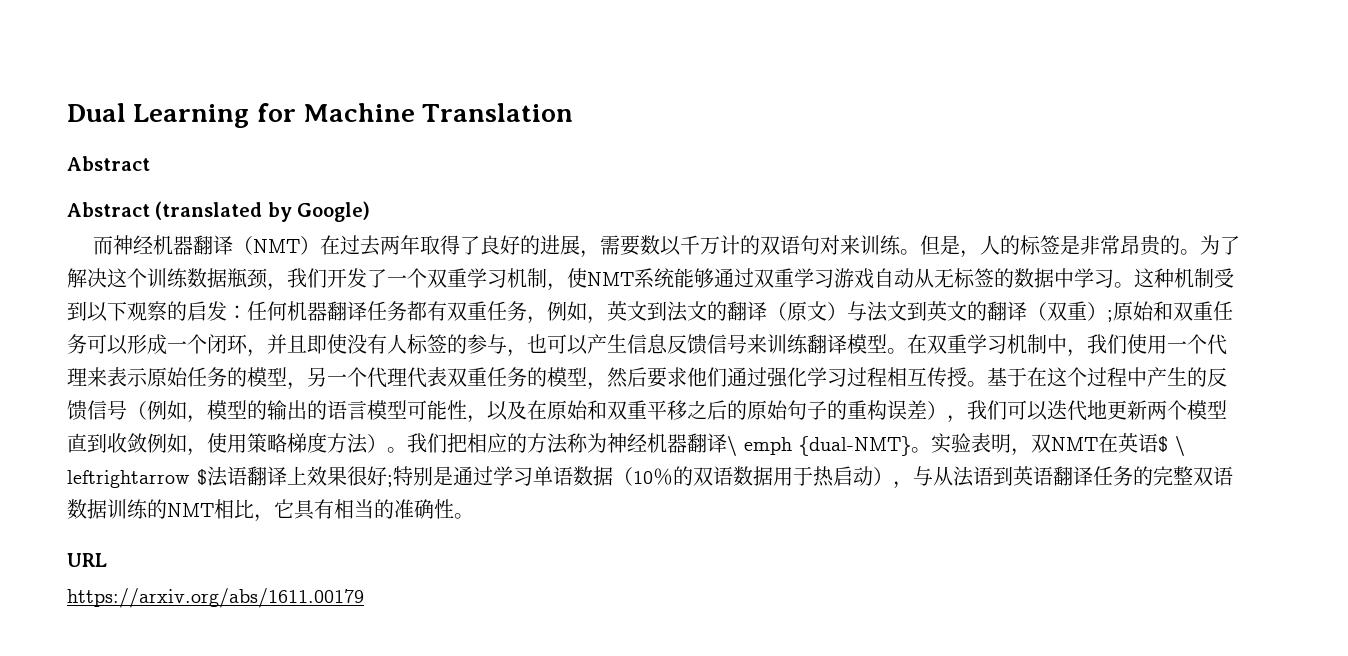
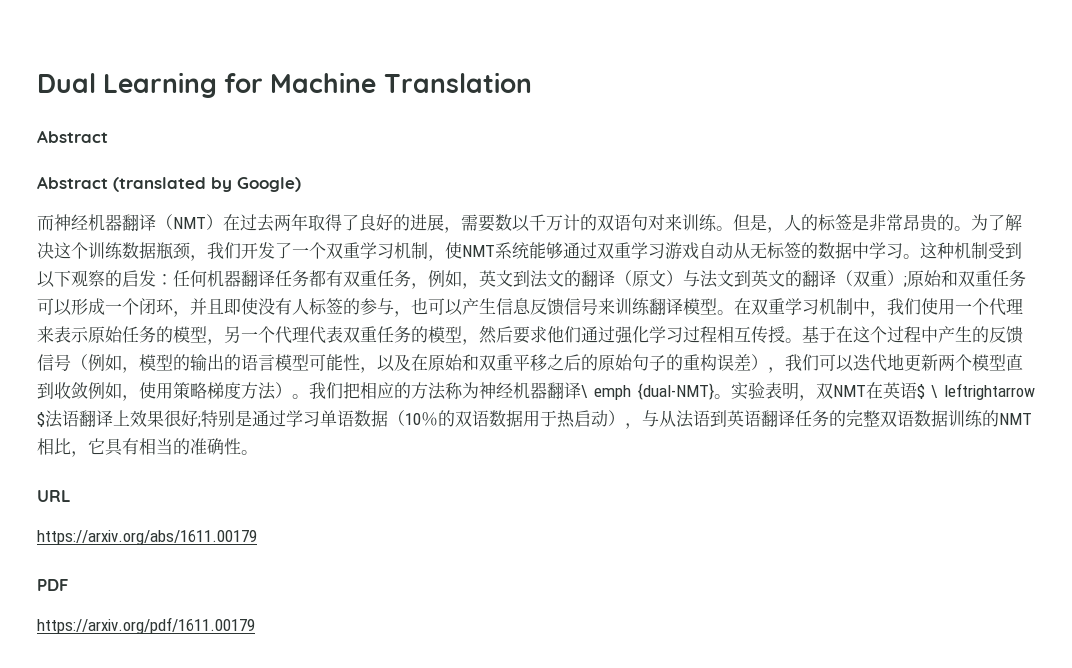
(364, 598) none -> [37,579,69,591] [37,617,255,634] // PDF // https://arxiv.org/pdf/1611.00179

